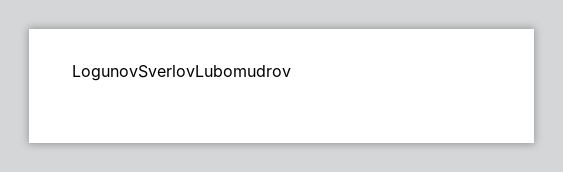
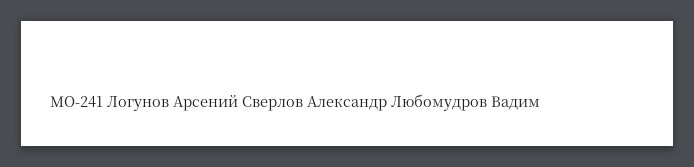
[72,65,291,81] LogunovSverlovLubomudrov -> [50,94,540,111] MO-241 Логунов Арсений Сверлов Александр Любомудров Вадим

